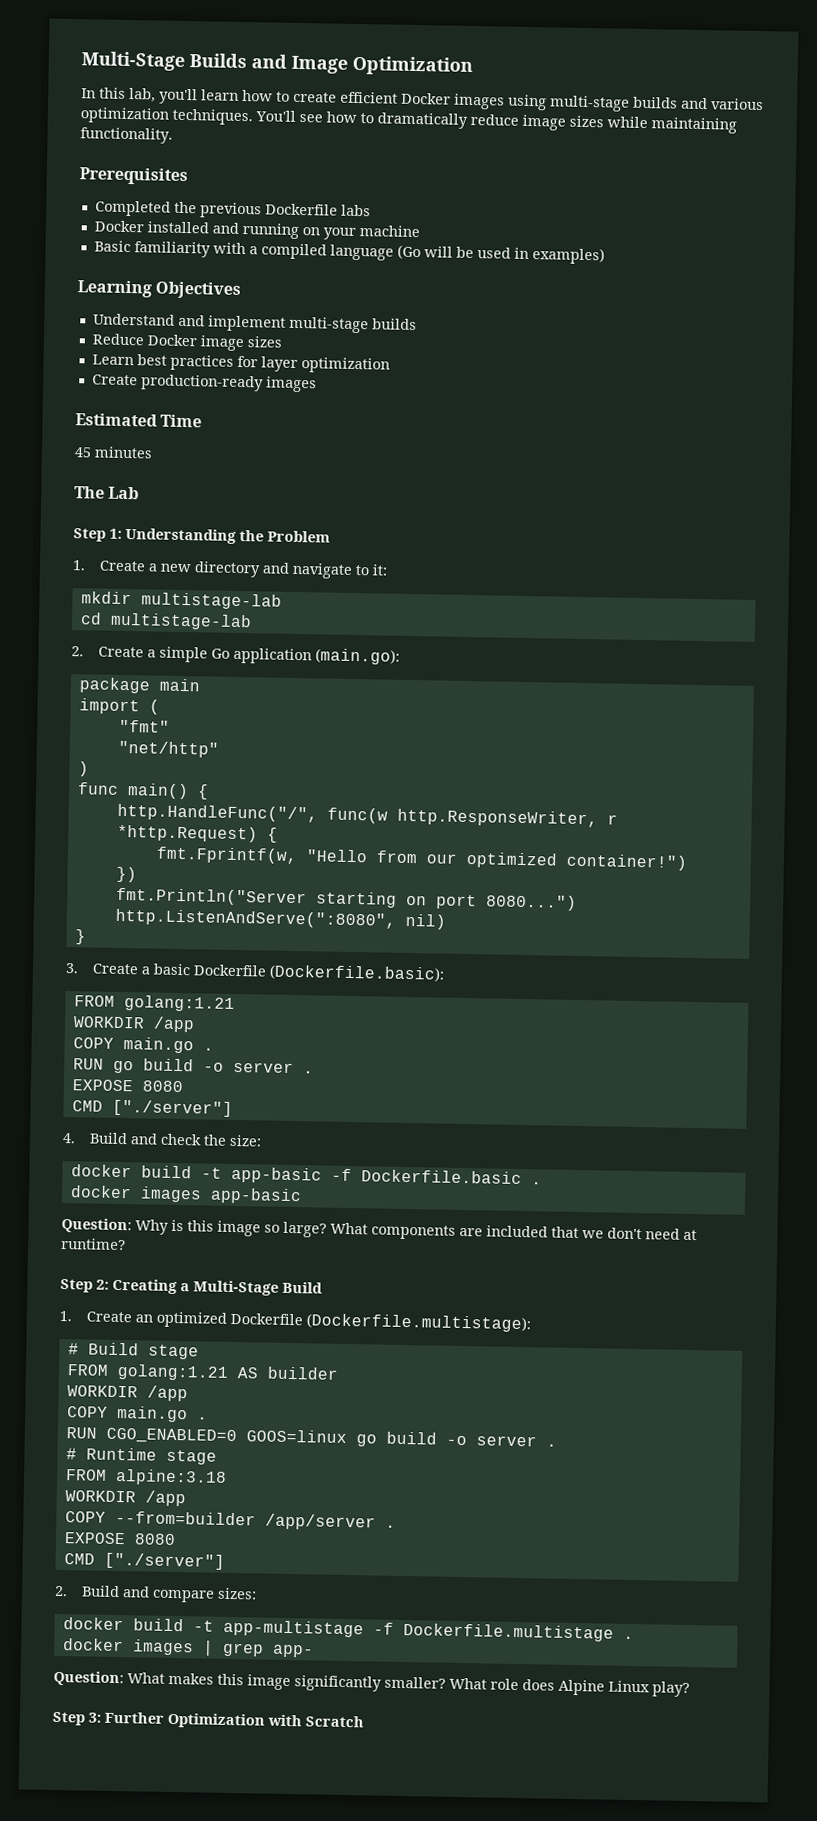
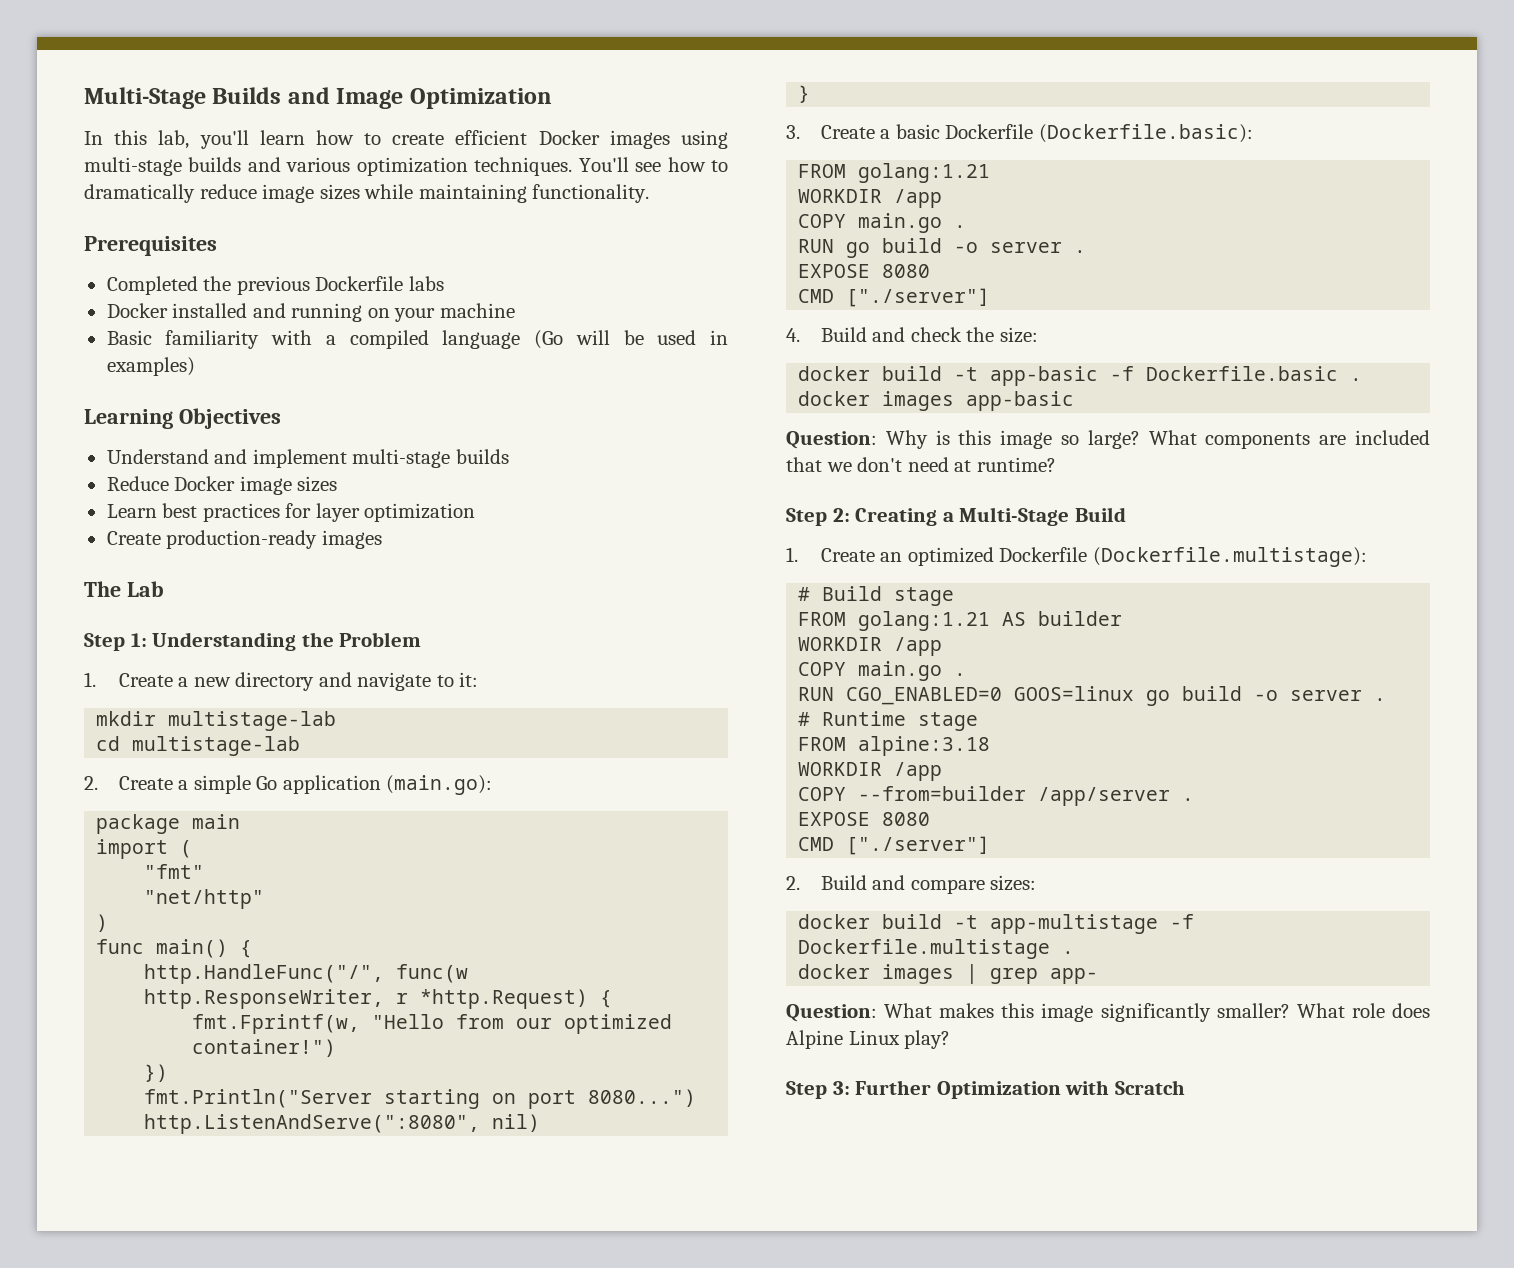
[75,413,203,428] [74,446,153,459] // Estimated Time // 45 minutes -> (382, 539) none

